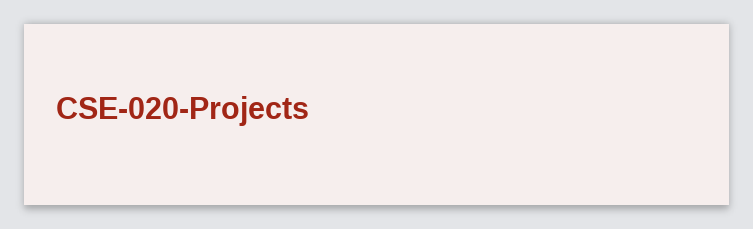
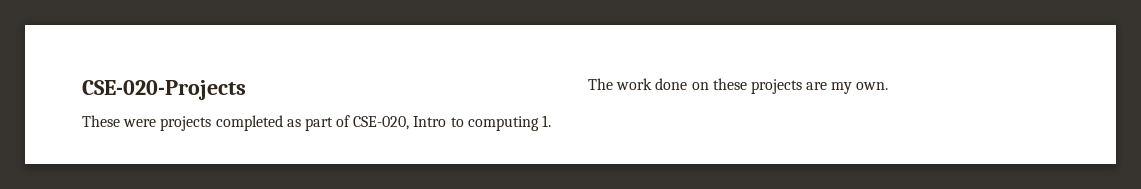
(309, 111) none -> [82,115,552,131] [588,78,889,94] // These were projects completed as part of CSE-020, Intro to computing 1. The work done on these projects are my own.

